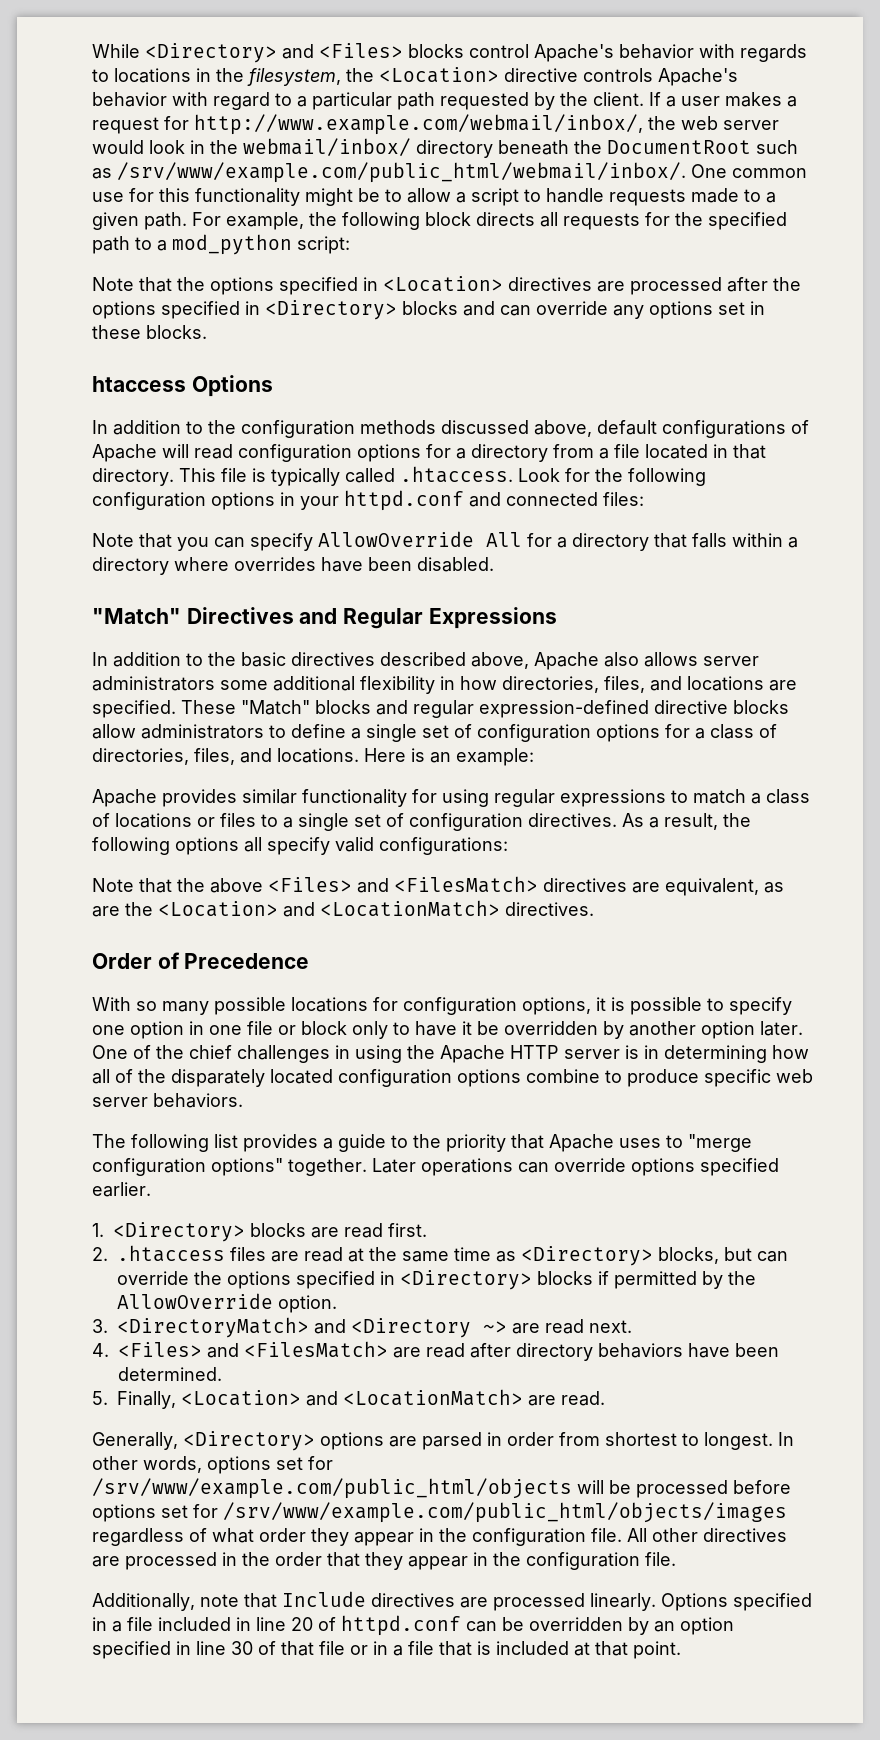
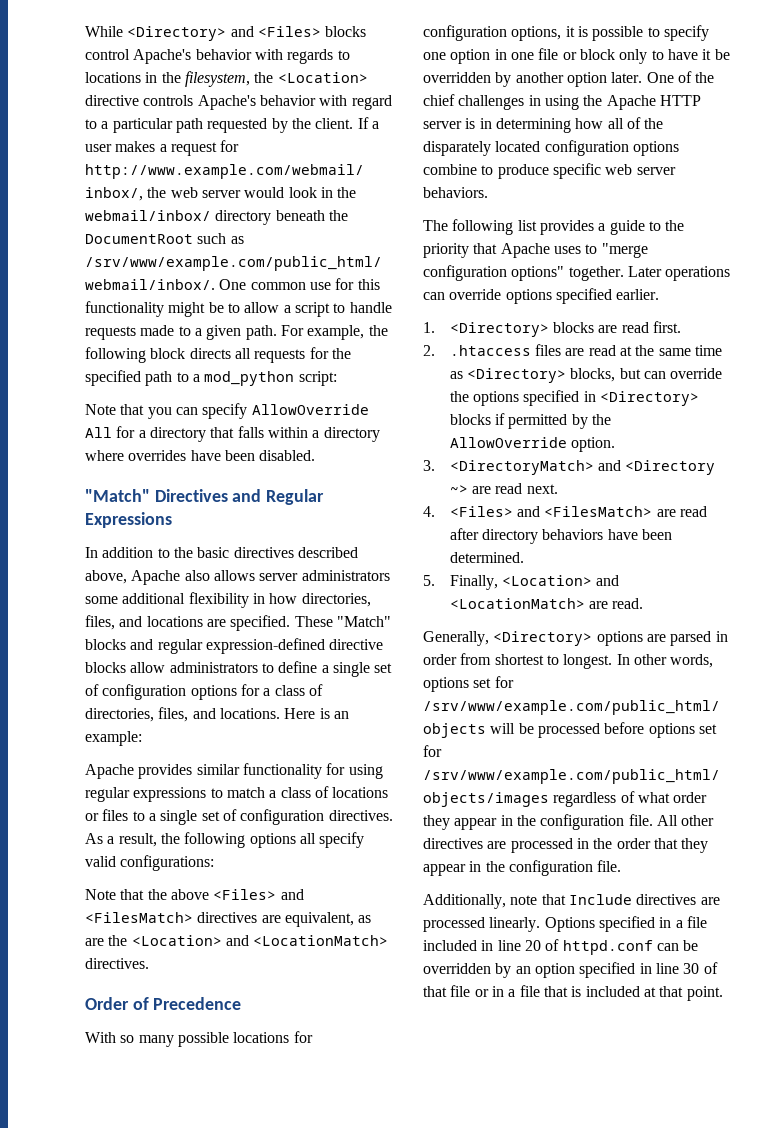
[92,276,801,295] [92,300,765,320] [92,325,207,339] [92,375,273,397] [92,420,809,438] [92,444,766,462] [92,466,706,486] [92,490,644,511] // Note that the options specified in <Location> directives are processed after the options specified in <Directory> blocks and can override any options set in these blocks. // htaccess Options // In addition to the configuration methods discussed above, default configurations of Apache will read configuration options for a directory from a file located in that directory. This file is typically called .htaccess. Look for the following configuration options in your httpd.conf and connected files: -> (337, 378) none

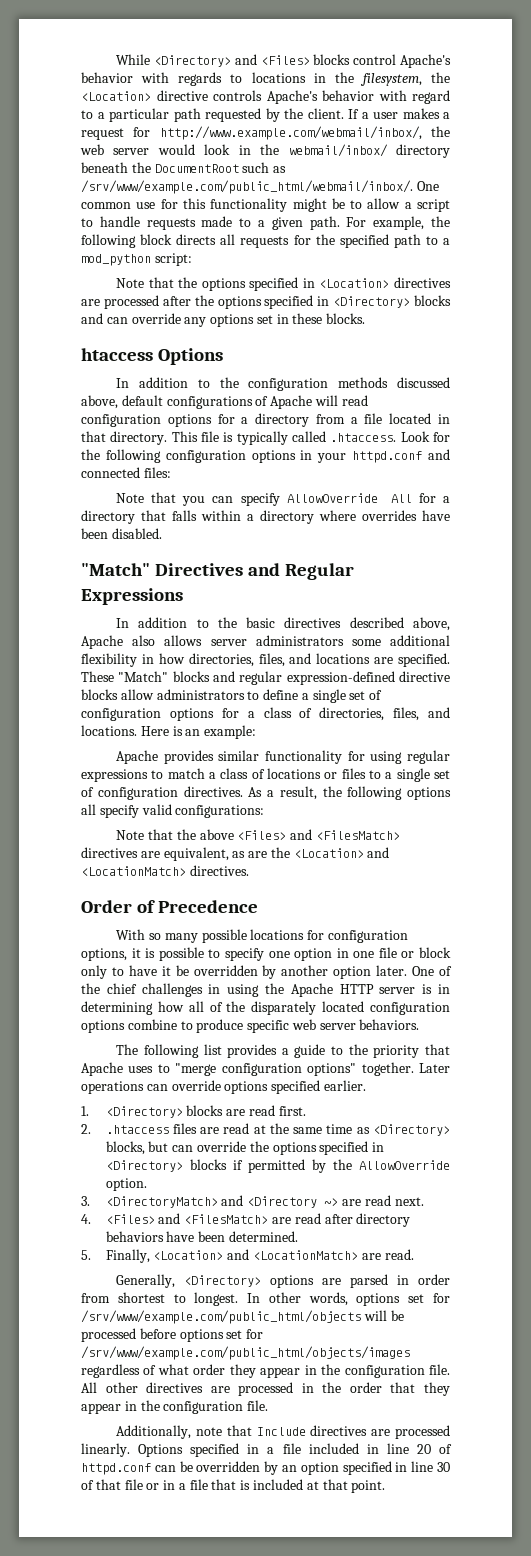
(337, 378) none -> [116,277,451,291] [81,295,451,309] [81,313,366,327] [81,348,224,365] [116,377,450,391] [81,395,368,409] [81,413,450,427] [81,431,450,445] [81,449,450,463] [81,467,171,478] // Note that the options specified in <Location> directives are processed after the options specified in <Directory> blocks and can override any options set in these blocks. // htaccess Options // In addition to the configuration methods discussed above, default configurations of Apache will read configuration options for a directory from a file located in that directory. This file is typically called .htaccess. Look for the following configuration options in your httpd.conf and connected files:

